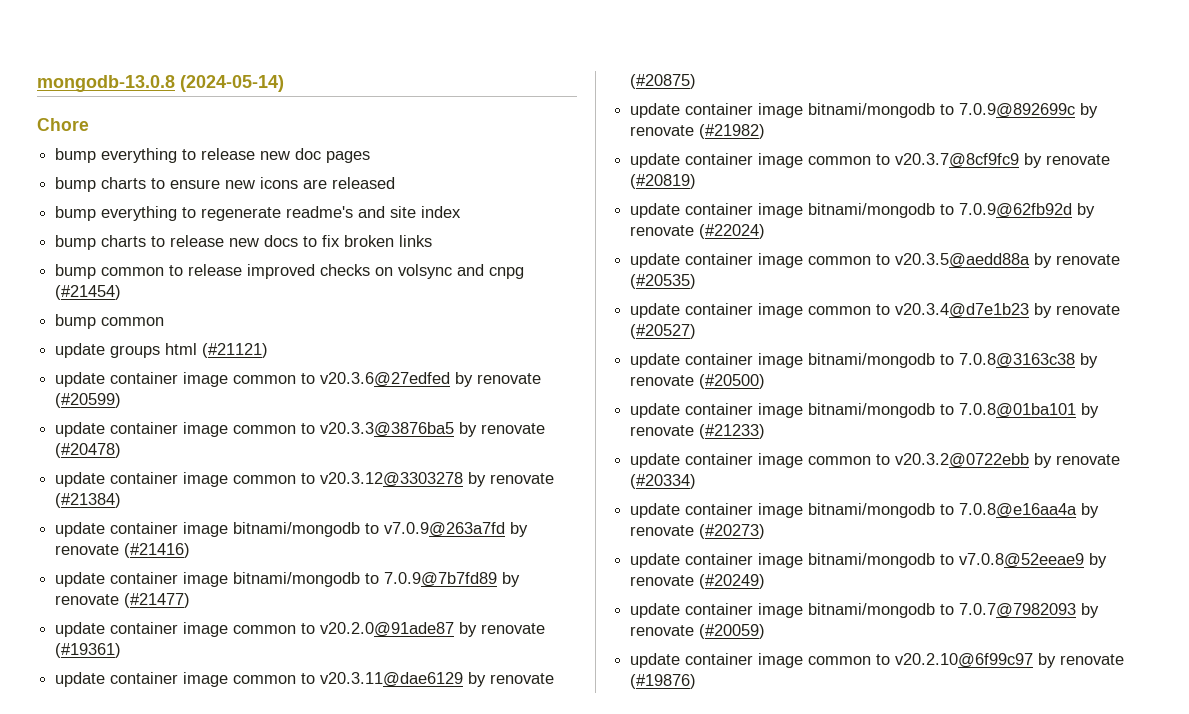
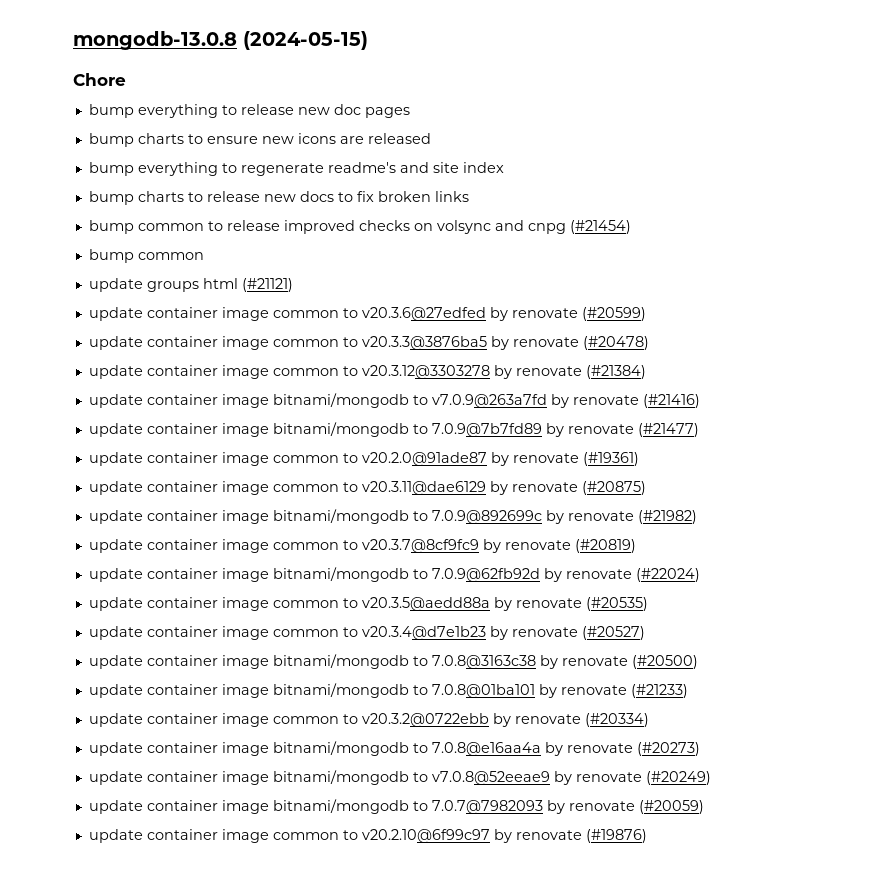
[180,75,284,92] (2024-05-14) -> [243,31,368,50] (2024-05-15)

